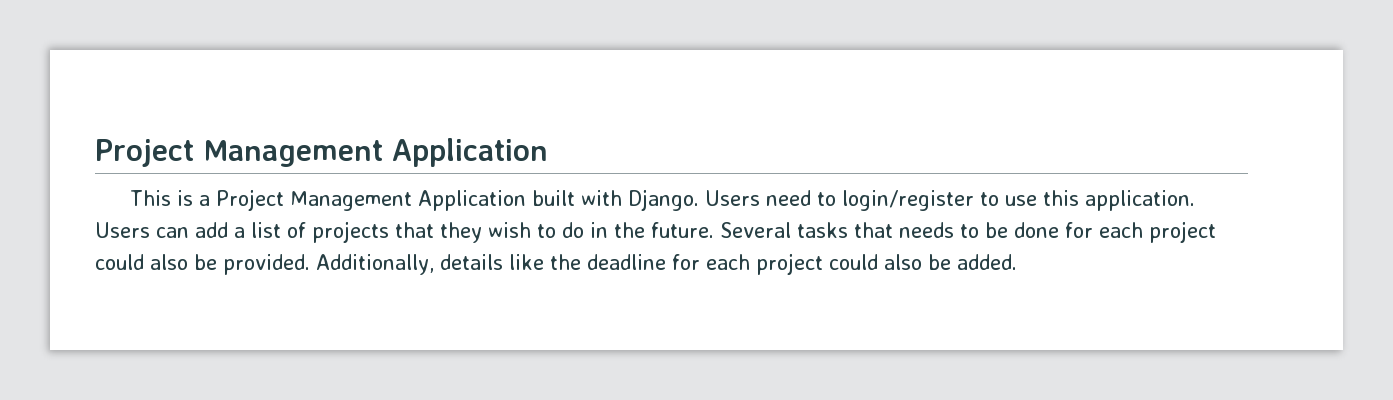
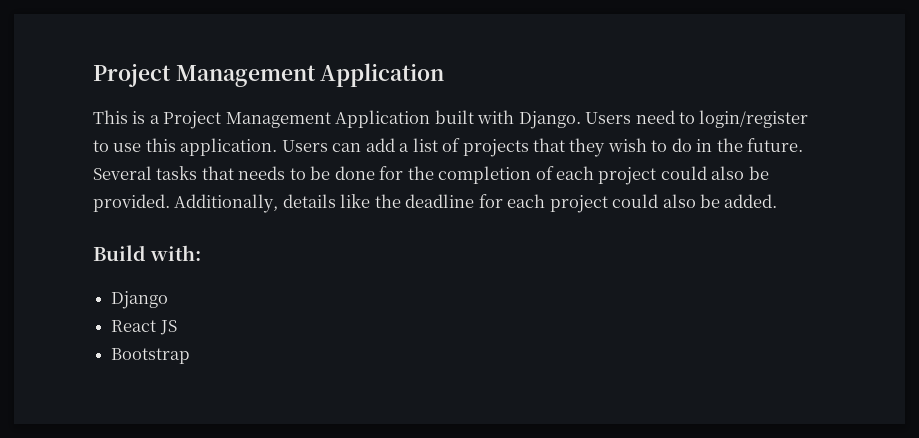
(1093, 230) none -> [407,166,554,184] the completion of
(1017, 262) none -> [93,245,202,261] [111,291,169,309] [111,320,177,335] [111,348,191,364] // Build with: // Django // React JS // Bootstrap

